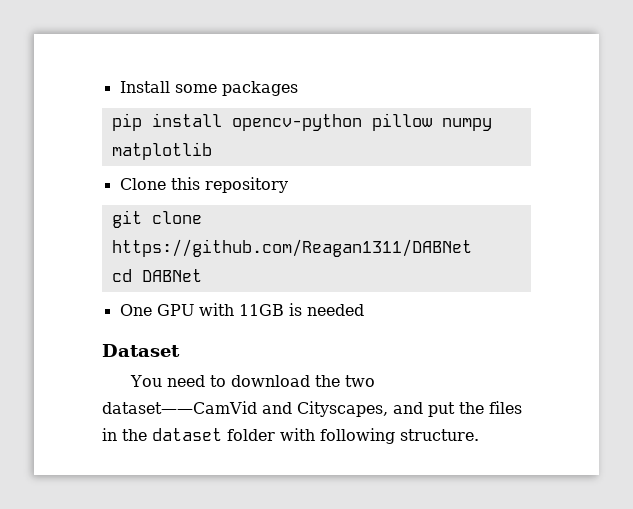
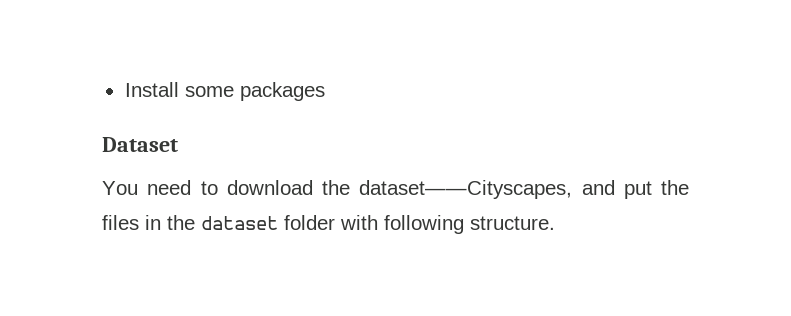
[111,113,492,131] [111,142,212,160] [119,177,288,193] [111,210,202,228] [111,239,472,257] [111,269,202,282] [119,303,364,316] // pip install opencv-python pillow numpy matplotlib // Clone this repository // git clone https://github.com/Reagan1311/DABNet // cd DABNet // One GPU with 11GB is needed -> (325, 91) none
[344,375,375,387] [102,401,388,417] two dataset——CamVid and Cityscapes, -> [359,180,573,199] dataset——Cityscapes,

